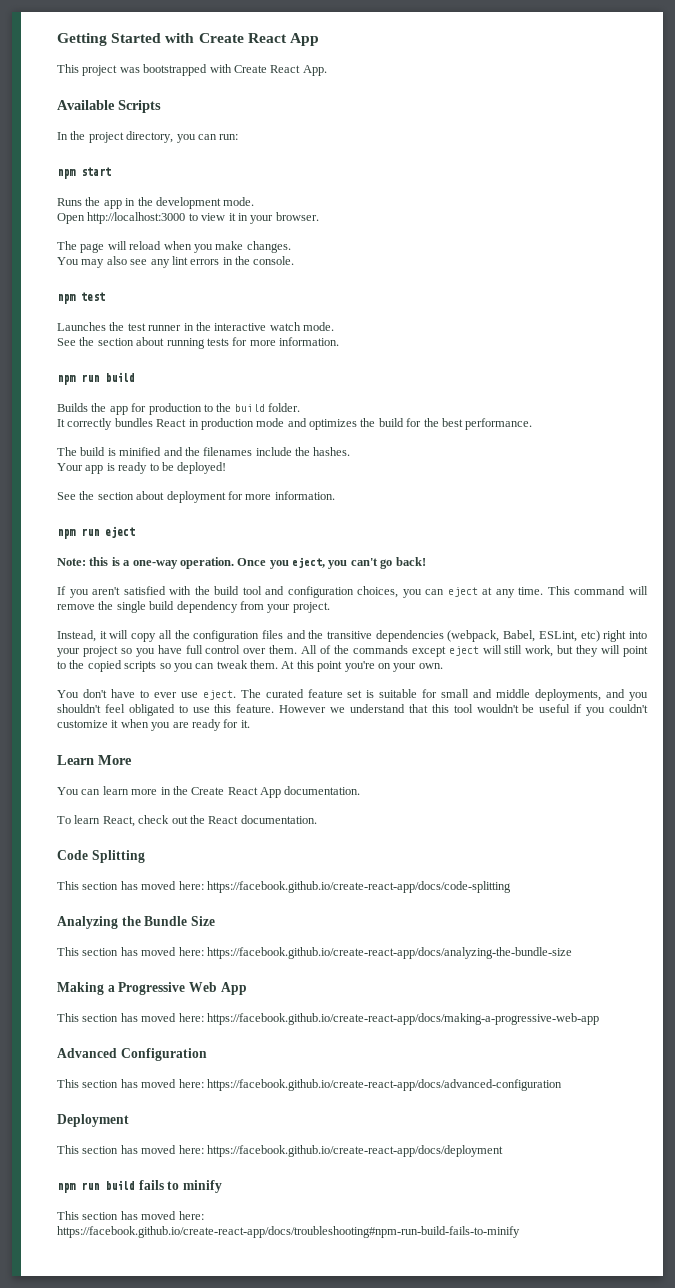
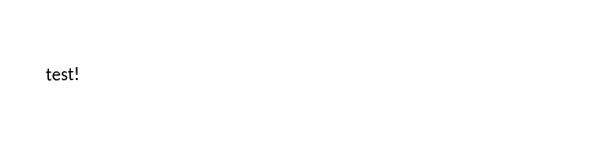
[57,33,319,46] [57,64,327,76] [57,100,161,113] [57,131,239,143] [57,167,111,179] [57,197,255,209] [57,212,319,224] [57,241,291,253] [57,256,295,268] [57,292,105,304] [57,322,334,331] [57,337,339,349] [57,372,135,385] [57,403,300,415] [57,418,533,430] [57,447,351,456] [57,462,227,474] [57,491,335,503] [57,526,135,539] [57,557,426,569] [57,586,648,598] [57,601,330,613] [57,630,647,642] [57,645,649,657] [57,660,443,672] [57,689,649,701] [57,704,649,716] [57,719,250,731] [57,755,132,765] [57,786,361,798] [57,815,317,827] [57,850,145,863] [57,881,511,893] [57,916,215,929] [57,947,572,959] [57,982,247,995] [57,1013,599,1025] [57,1048,207,1061] [57,1079,562,1091] [57,1114,129,1127] [57,1145,503,1157] [57,1180,222,1193] [57,1211,204,1220] [57,1226,520,1238] Getting Started with Create React App // This project was bootstrapped with Create React App. // Available Scripts // In the project directory, you can run: // npm start // Runs the app in the development mode. // Open http://localhost:3000 to view it in your browser. // The page will reload when you make changes. // You may also see any lint errors in the console. // npm test // Launches the test runner in the interactive watch mode. // See the section about running tests for more information. // npm run build // Builds the app for production to the build folder. // It correctly bundles React in production mode and optimizes the build for the best performance. // The build is minified and the filenames include the hashes. // Your app is ready to be deployed! // See the section about deployment for more information. // npm run eject // Note: this is a one-way operation. Once you eject, you can't go back! // If you aren't satisfied with the build tool and configuration choices, you can eject at any time. This command will remove the single build dependency from your project. // Instead, it will copy all the configuration files and the transitive dependencies (webpack, Babel, ESLint, etc) right into your project so you have full control over them. All of the commands except eject will still work, but they will point to the copied scripts so you can tweak them. At this point you're on your own. // You don't have to ever use eject. The curated feature set is suitable for small and middle deployments, and you shouldn't feel obligated to use this feature. However we understand that this tool wouldn't be useful if you couldn't customize it when you are ready for it. // Learn More // You can learn more in the Create React App documentation. // To learn React, check out the React documentation. // Code Splitting // This section has moved here: https://facebook.github.io/create-react-app/docs/code-splitting // Analyzing the Bundle Size // This section has moved here: https://facebook.github.io/create-react-app/docs/analyzing-the-bundle-size // Making a Progressive Web App // This section has moved here: https://facebook.github.io/create-react-app/docs/making-a-progressive-web-app // Advanced Configuration // This section has moved here: https://facebook.github.io/create-react-app/docs/advanced-configuration // Deployment // This section has moved here: https://facebook.github.io/create-react-app/docs/deployment // npm run build fails to minify // This section has moved here: https://facebook.github.io/create-react-app/docs/troubleshooting#npm-run-build-fails-to-minify -> [45,66,80,81] test!

